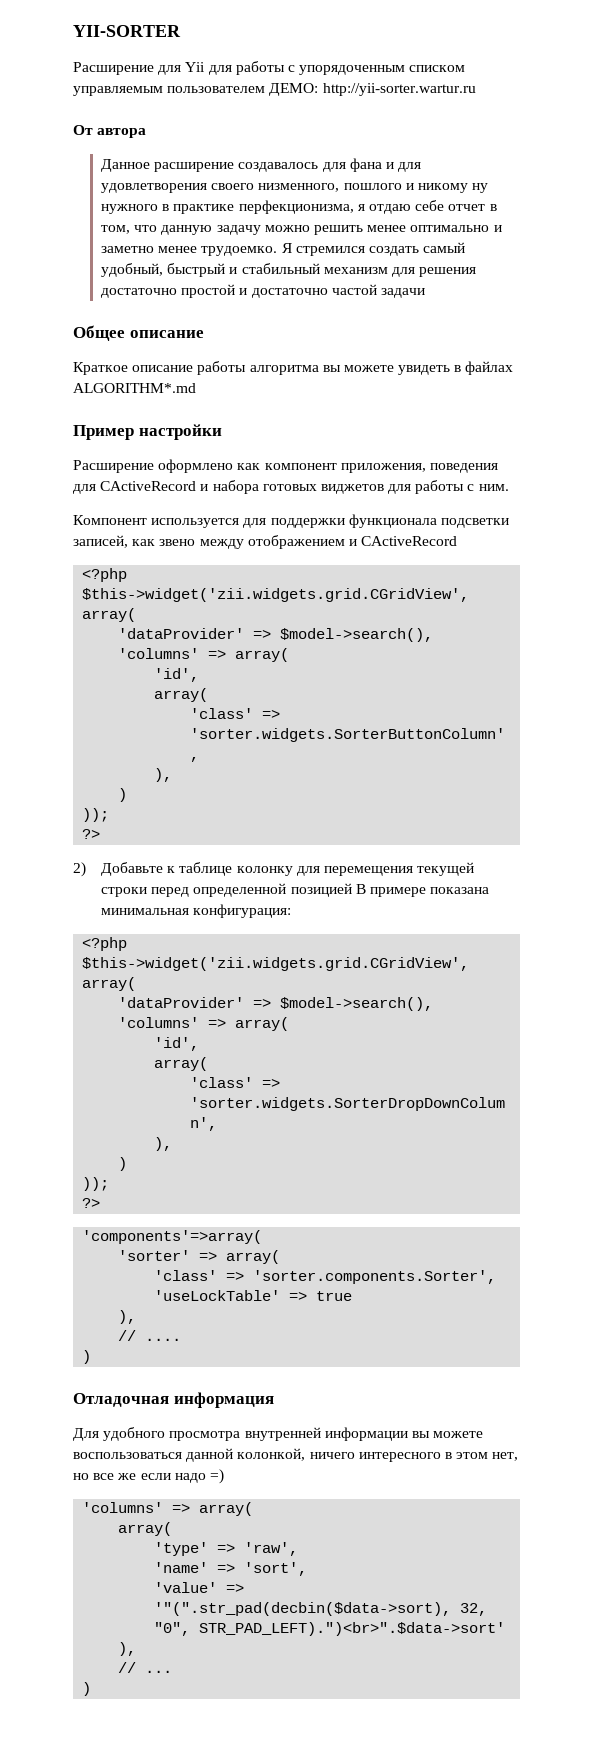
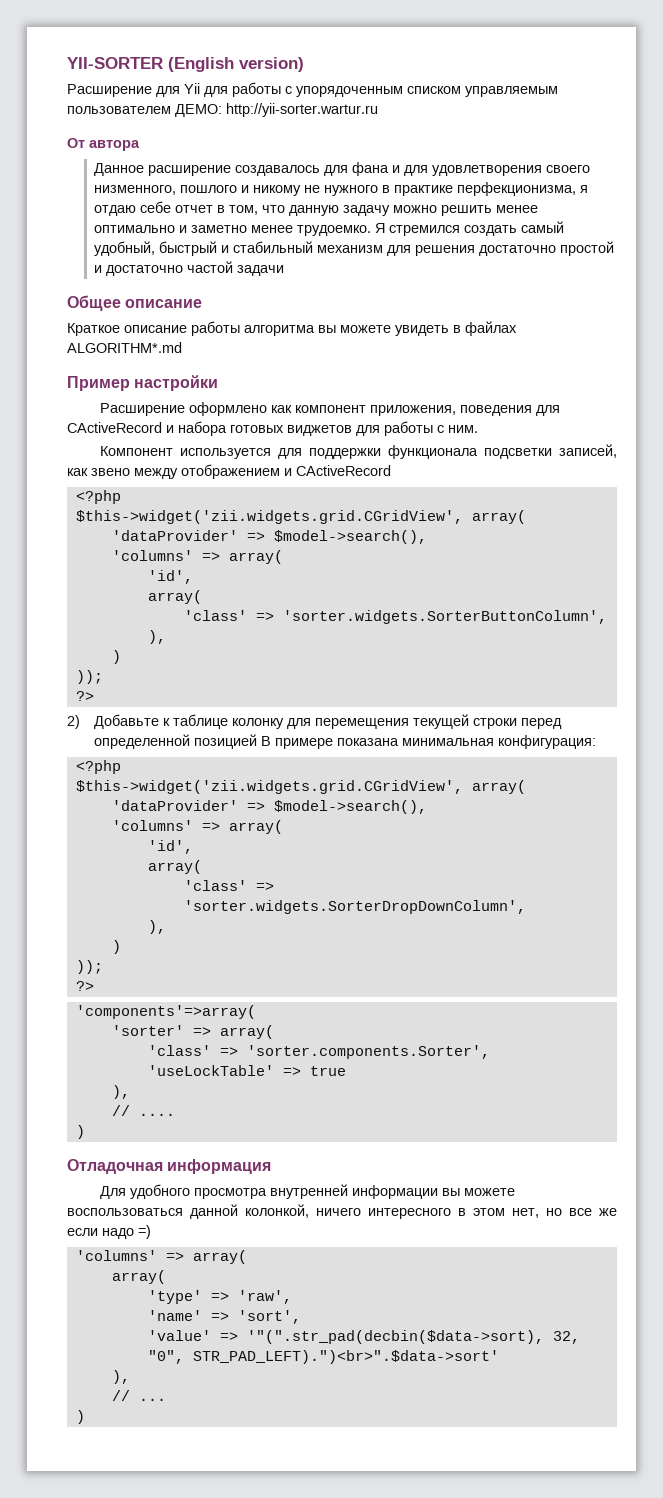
(181, 31) none -> [168,57,304,72] (English version)
[472,183,489,193] ну -> [304,185,321,193] не

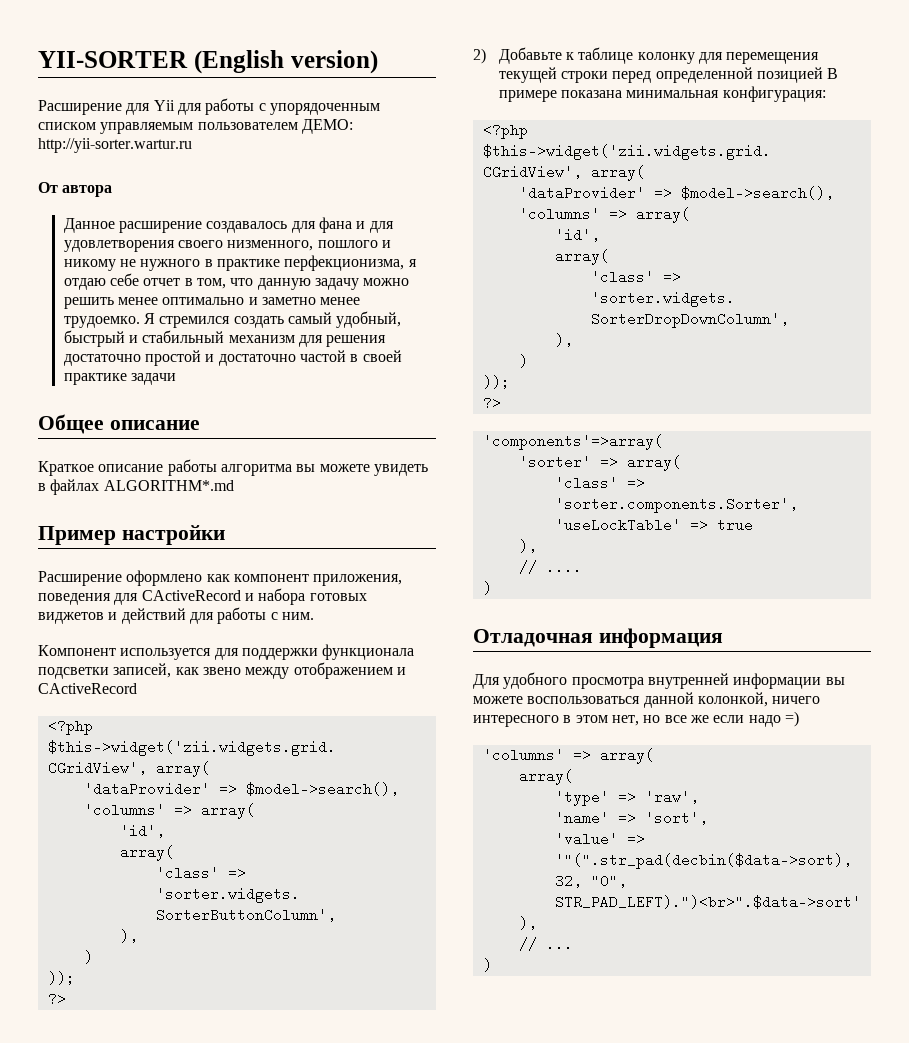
(234, 267) none -> [350,350,402,362] [63,373,127,385] в своей практике
(352, 430) none -> [108,608,186,624] и действий

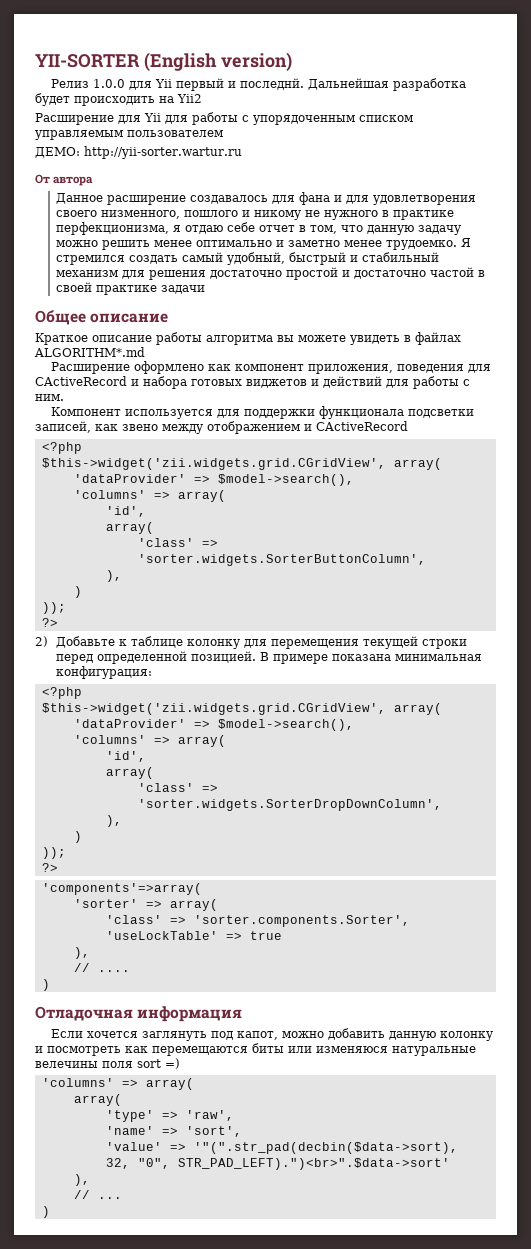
(378, 62) none -> [51,78,467,91] [35,93,202,106] // Релиз 1.0.0 для Yii первый и последнй. Дальнейшая разработка будет происходить на Yii2
(298, 126) none -> (223, 133) //
[38,525,225,545] // Пример настройки -> (145, 352) none
[756,67,823,83] позицией -> [191,651,257,663] позицией.
[473,672,845,689] [473,692,821,708] [473,715,781,727] Для удобного просмотра внутренней информации вы можете воспользоваться данной колонкой, ничего интересного в этом нет, но все же если надо -> [51,1028,494,1041] [35,1043,476,1056] [35,1059,161,1068] Если хочется заглянуть под капот, можно добавить данную колонку и посмотреть как перемещаются биты или изменяюся натуральные велечины поля sort

